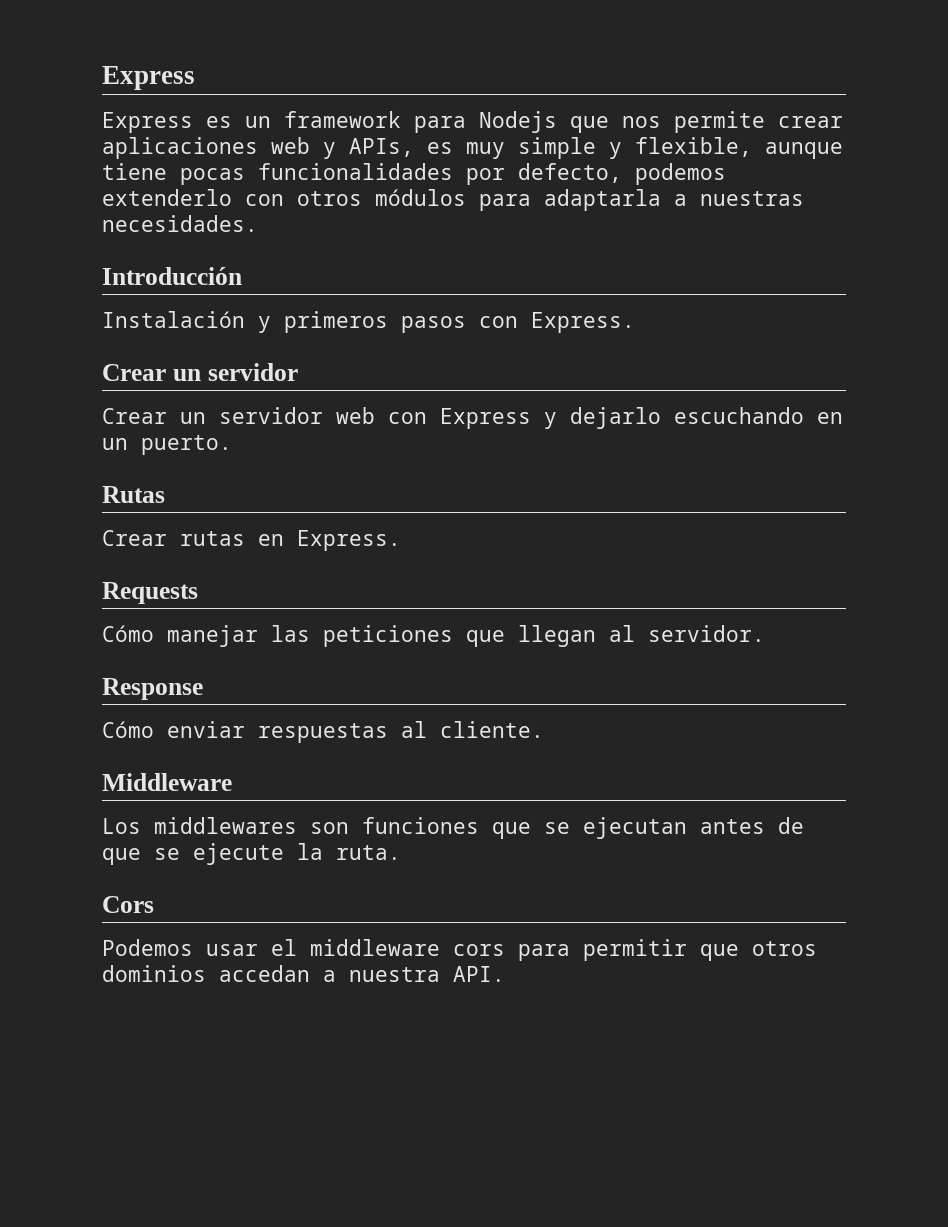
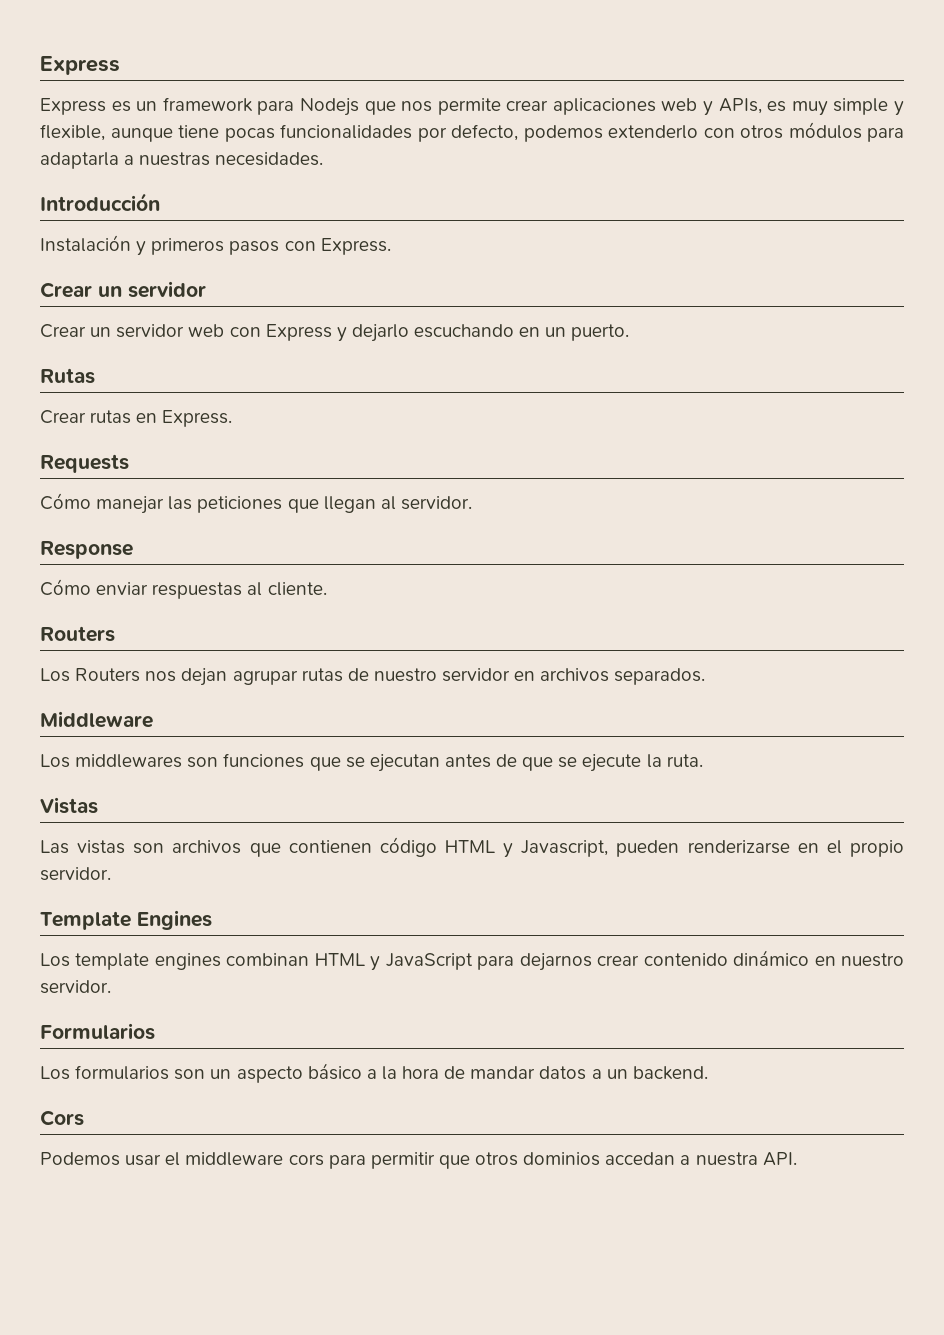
(544, 729) none -> [40,626,115,642] [40,668,706,686] // Routers // Los Routers nos dejan agrupar rutas de nuestro servidor en archivos separados.
(401, 852) none -> [40,797,98,814] [40,837,904,858] [40,867,111,881] [40,910,212,930] [40,950,904,971] [40,980,111,994] [40,1023,155,1040] [40,1063,708,1083] // Vistas // Las vistas son archivos que contienen código HTML y Javascript, pueden renderizarse en el propio servidor. // Template Engines // Los template engines combinan HTML y JavaScript para dejarnos crear contenido dinámico en nuestro servidor. // Formularios // Los formularios son un aspecto básico a la hora de mandar datos a un backend.

